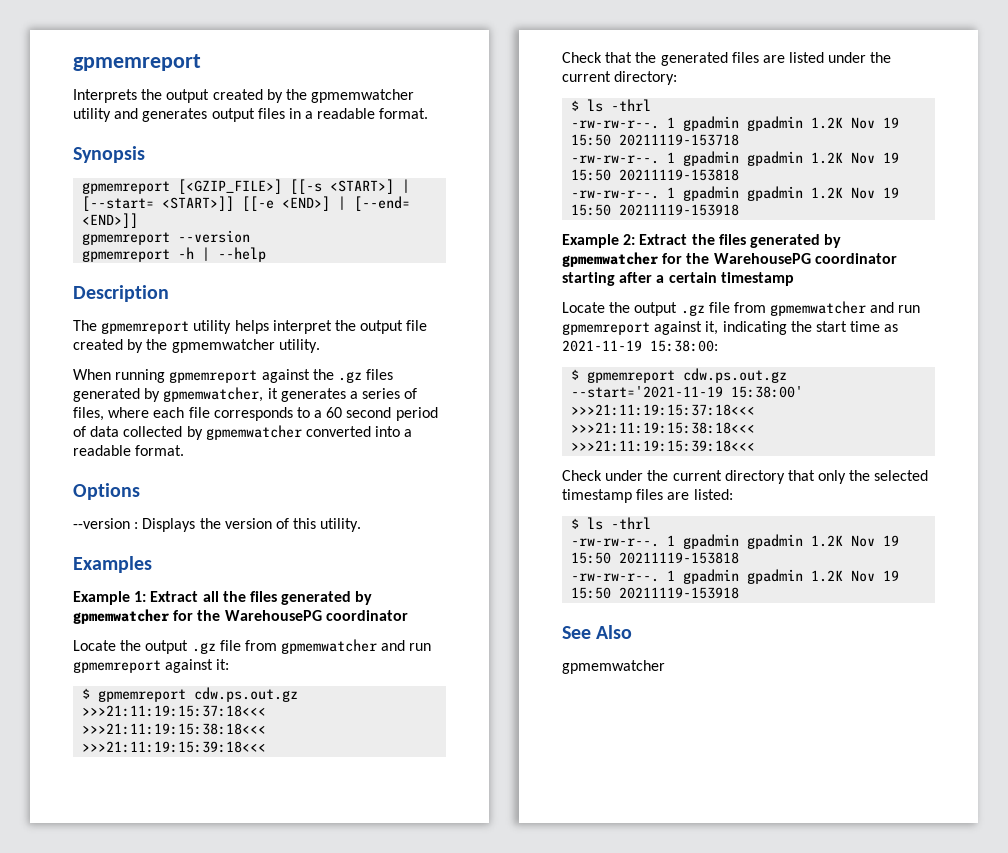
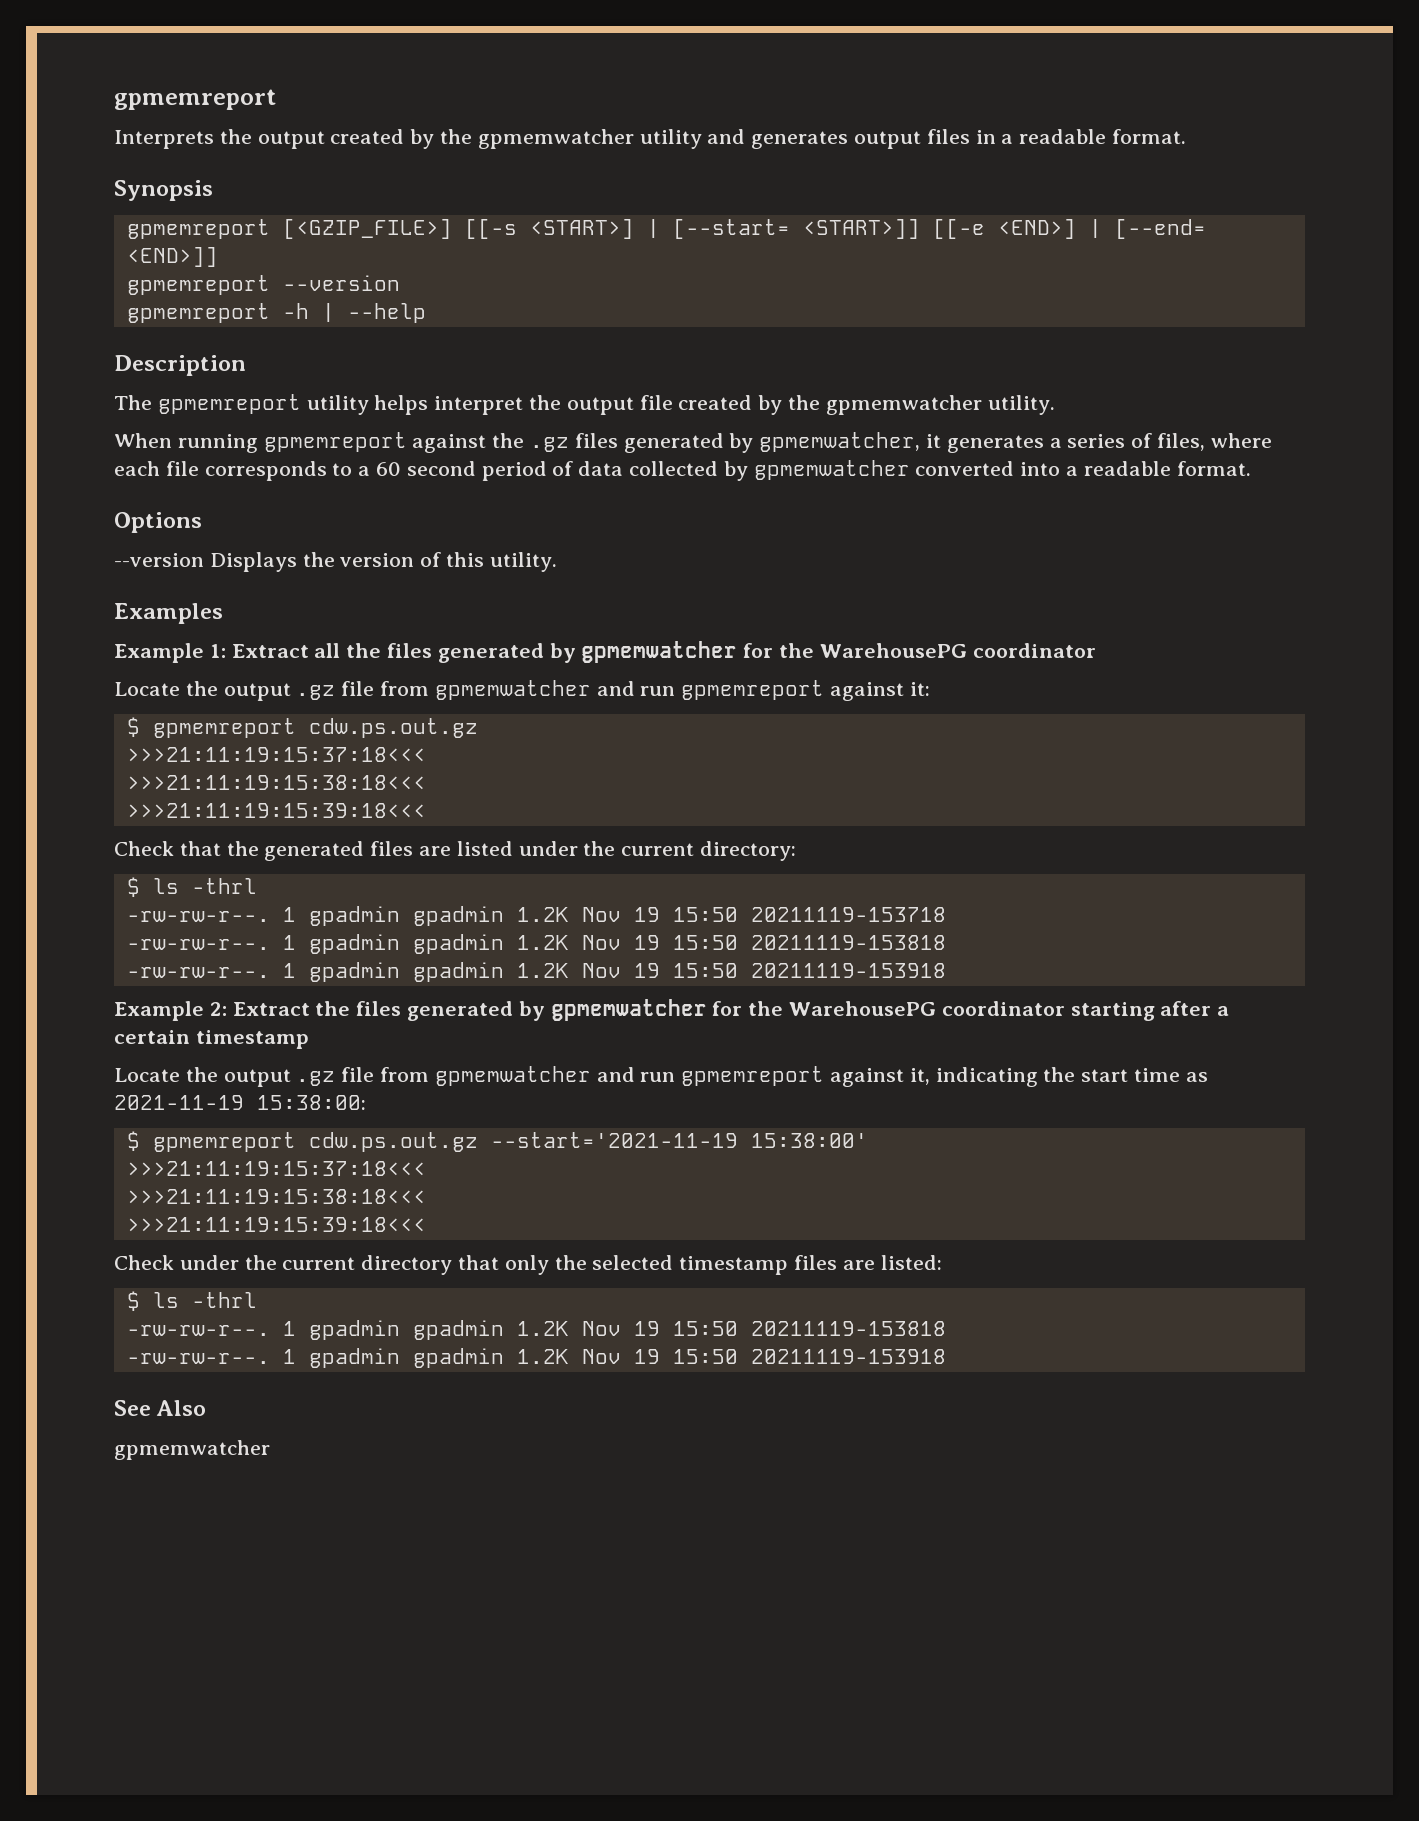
[134,522,139,529] : -> (204, 560) none

